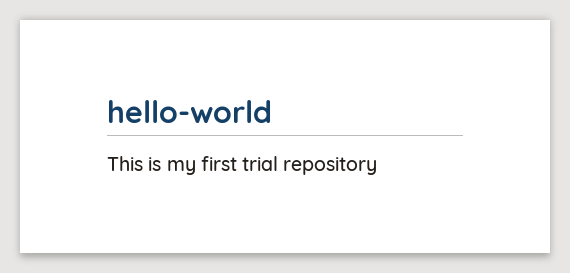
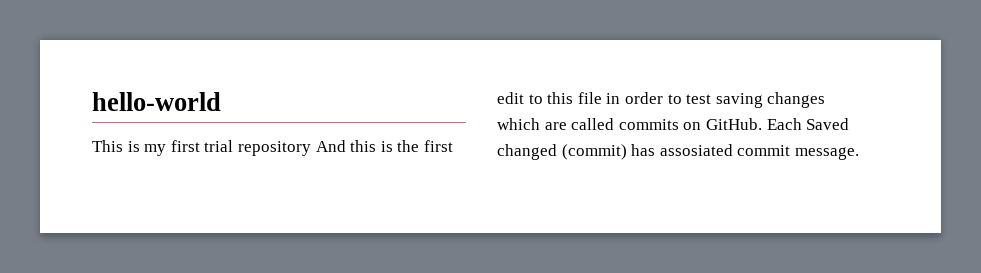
(378, 166) none -> [315,140,453,152] [497,92,826,108] [497,118,850,130] [497,144,859,160] And this is the first edit to this file in order to test saving changes which are called commits on GitHub. Each Saved changed (commit) has assosiated commit message.

